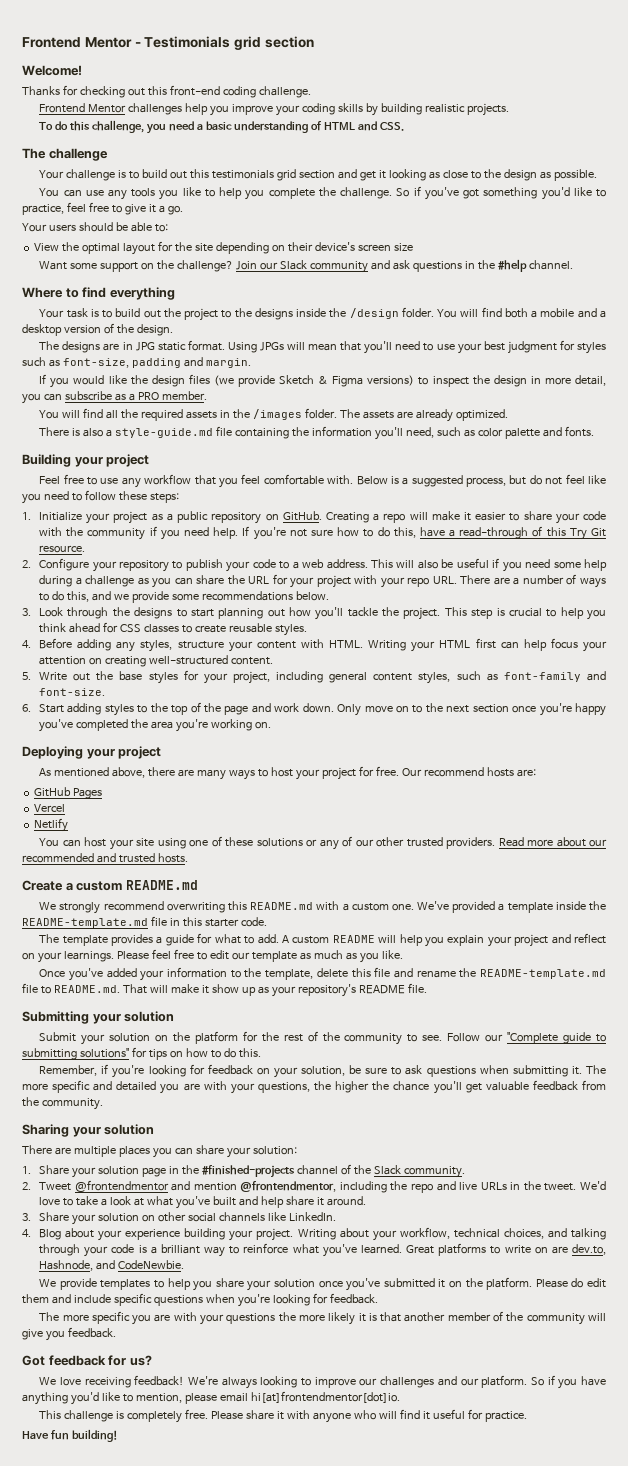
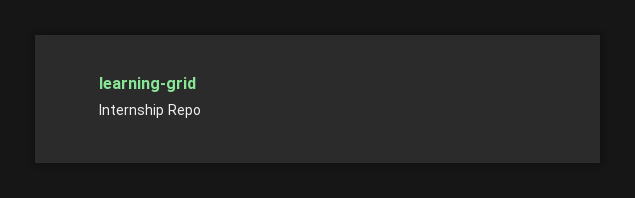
[22,36,314,50] [22,65,82,76] [22,85,311,98] [39,103,509,116] [39,120,404,134] [22,148,108,161] [39,169,597,181] [39,186,606,200] [22,202,183,215] [22,222,168,232] [34,241,413,255] [39,259,573,273] [22,287,175,300] [39,307,606,321] [22,323,173,336] [39,340,607,354] [22,357,251,368] [39,374,607,388] [22,391,207,404] [39,408,508,422] [39,426,594,440] [22,454,150,467] [39,474,606,488] [22,490,179,504] [22,511,606,524] [39,526,607,540] [39,545,86,553] [22,558,607,572] [39,574,606,588] [39,591,329,603] [22,607,607,620] [39,622,307,636] [22,638,607,652] [39,655,273,667] [22,670,606,684] [39,688,106,696] [22,702,606,716] [39,719,271,732] [22,746,162,759] [39,766,536,780] [34,787,103,799] [34,804,66,812] [34,818,69,832] [39,836,607,850] [22,853,188,863] [22,880,198,891] [39,901,606,914] [22,916,267,928] [39,933,606,947] [22,949,403,963] [39,967,606,981] [22,983,427,997] [22,1011,175,1024] [39,1031,606,1045] [22,1047,261,1060] [39,1064,606,1078] [22,1080,607,1094] [22,1097,103,1110] [22,1124,155,1137] [22,1145,297,1158] [22,1164,465,1178] [22,1180,606,1193] [39,1196,366,1209] [22,1212,336,1225] [22,1227,607,1241] [39,1243,606,1257] [39,1260,184,1271] [39,1277,607,1291] [22,1293,378,1307] [39,1311,606,1325] [22,1327,116,1341] [22,1355,152,1366] [39,1375,606,1389] [22,1391,400,1405] [39,1409,527,1423] [22,1429,118,1442] Frontend Mentor - Testimonials grid section // Welcome! // Thanks for checking out this front-end coding challenge. // Frontend Mentor challenges help you improve your coding skills by building realistic projects. // To do this challenge, you need a basic understanding of HTML and CSS. // The challenge // Your challenge is to build out this testimonials grid section and get it looking as close to the design as possible. // You can use any tools you like to help you complete the challenge. So if you've got something you'd like to practice, feel free to give it a go. // Your users should be able to: // View the optimal layout for the site depending on their device's screen size // Want some support on the challenge? Join our Slack community and ask questions in the #help channel. // Where to find everything // Your task is to build out the project to the designs inside the /design folder. You will find both a mobile and a desktop version of the design. // The designs are in JPG static format. Using JPGs will mean that you'll need to use your best judgment for styles such as font-size, padding and margin. // If you would like the design files (we provide Sketch & Figma versions) to inspect the design in more detail, you can subscribe as a PRO member. // You will find all the required assets in the /images folder. The assets are already optimized. // There is also a style-guide.md file containing the information you'll need, such as color palette and fonts. // Building your project // Feel free to use any workflow that you feel comfortable with. Below is a suggested process, but do not feel like you need to follow these steps: // 1. Initialize your project as a public repository on GitHub. Creating a repo will make it easier to share your code with the community if you need help. If you're not sure how to do this, have a read-through of this Try Git resource. // 2. Configure your repository to publish your code to a web address. This will also be useful if you need some help during a challenge as you can share the URL for your project with your repo URL. There are a number of ways to do this, and we provide some recommendations below. // 3. Look through the designs to start planning out how you'll tackle the project. This step is crucial to help you think ahead for CSS classes to create reusable styles. // 4. Before adding any styles, structure your content with HTML. Writing your HTML first can help focus your attention on creating well-structured content. // 5. Write out the base styles for your project, including general content styles, such as font-family and font-size. // 6. Start adding styles to the top of the page and work down. Only move on to the next section once you're happy you've completed the area you're working on. // Deploying your project // As mentioned above, there are many ways to host your project for free. Our recommend hosts are: // GitHub Pages // Vercel // Netlify // You can host your site using one of these solutions or any of our other trusted providers. Read more about our recommended and trusted hosts. // Create a custom README.md // We strongly recommend overwriting this README.md with a custom one. We've provided a template inside the README-template.md file in this starter code. // The template provides a guide for what to add. A custom README will help you explain your project and reflect on your learnings. Please feel free to edit our template as much as you like. // Once you've added your information to the template, delete this file and rename the README-template.md file to README.md. That will make it show up as your repository's README file. // Submitting your solution // Submit your solution on the platform for the rest of the community to see. Follow our "Complete guide to submitting solutions" for tips on how to do this. // Remember, if you're looking for feedback on your solution, be sure to ask questions when submitting it. The more specific and detailed you are with your questions, the higher the chance you'll get valuable feedback from the community. // Sharing your solution // There are multiple places you can share your solution: // 1. Share your solution page in the #finished-projects channel of the Slack community. // 2. Tweet @frontendmentor and mention @frontendmentor, including the repo and live URLs in the tweet. We'd love to take a look at what you've built and help share it around. // 3. Share your solution on other social channels like LinkedIn. // 4. Blog about your experience building your project. Writing about your workflow, technical choices, and talking through your code is a brilliant way to reinforce what you've learned. Great platforms to write on are dev.to, Hashnode, and CodeNewbie. // We provide templates to help you share your solution once you've submitted it on the platform. Please do edit them and include specific questions when you're looking for feedback. // The more specific you are with your questions the more likely it is that another member of the community will give you feedback. // Got feedback for us? // We love receiving feedback! We're always looking to improve our challenges and our platform. So if you have anything you'd like to mention, please email hi[at]frontendmentor[dot]io. // This challenge is completely free. Please share it with anyone who will find it useful for practice. // Have fun building! -> [99,77,196,92] [99,104,201,118] learning-grid // Internship Repo

